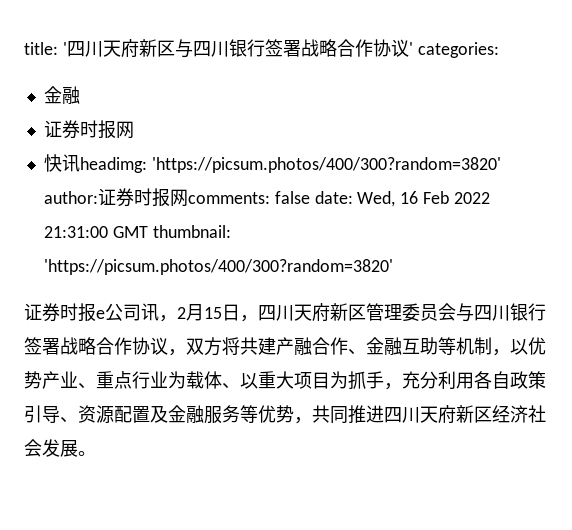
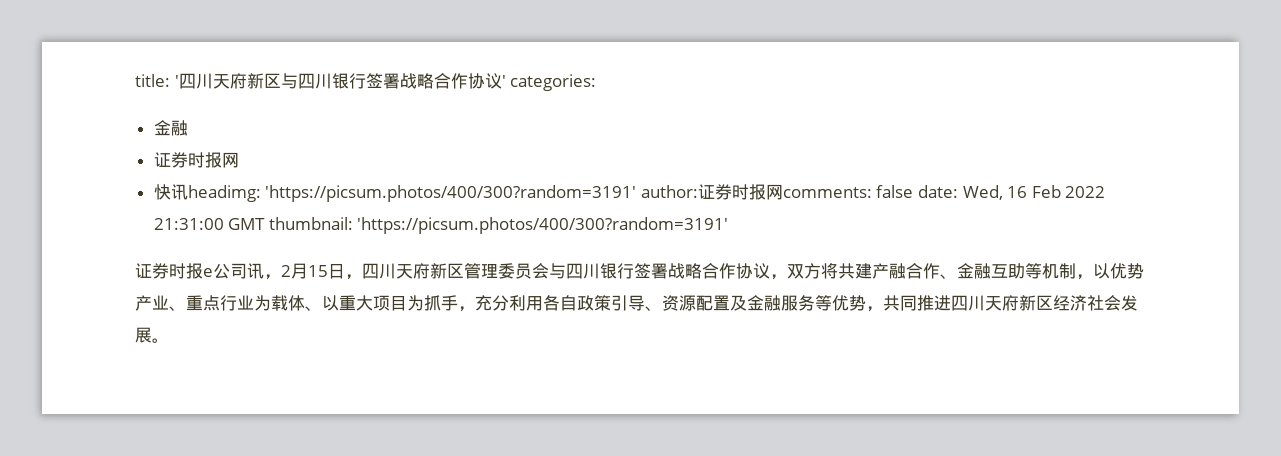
[151,157,501,173] 'https://picsum.photos/400/300?random=3820' -> [265,185,637,202] 'https://picsum.photos/400/300?random=3191'
[43,259,393,275] 'https://picsum.photos/400/300?random=3820' -> [357,217,729,234] 'https://picsum.photos/400/300?random=3191'

